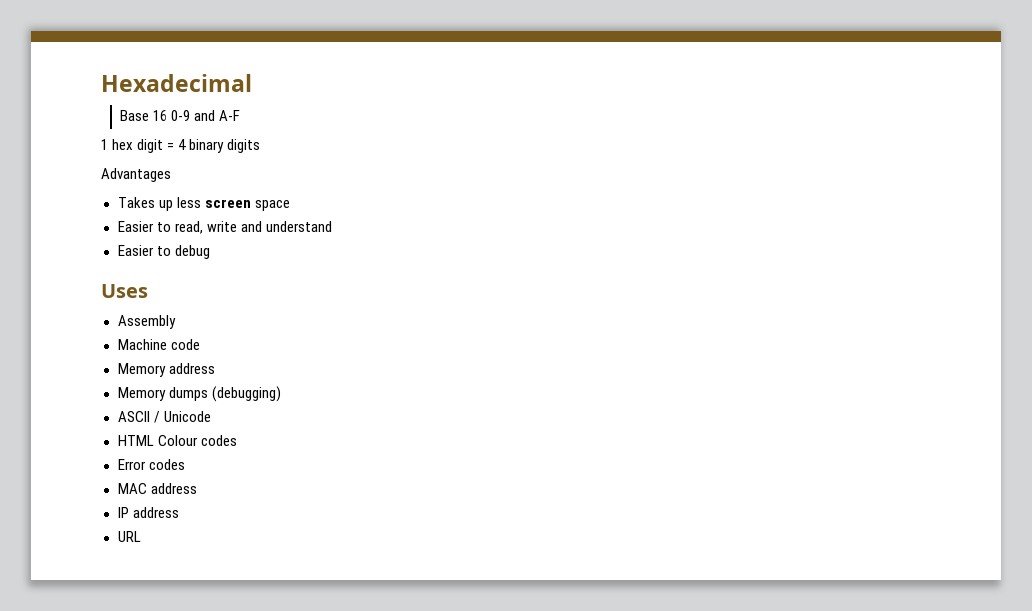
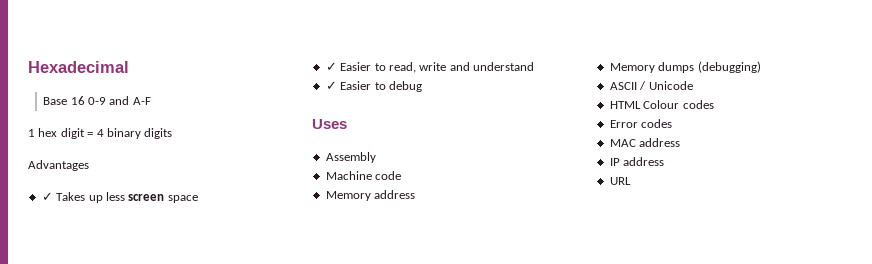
(171, 175) none -> [41,192,53,201] ✓
(290, 205) none -> [325,62,337,71] ✓
(332, 226) none -> [325,81,337,90] ✓

